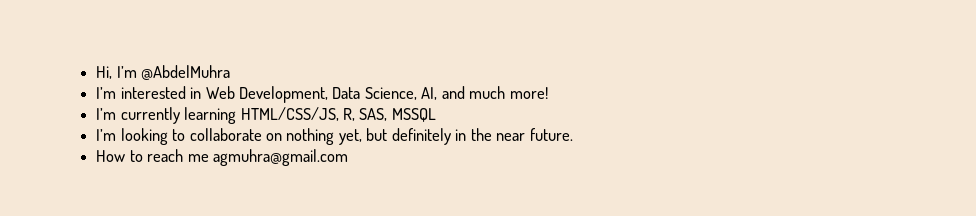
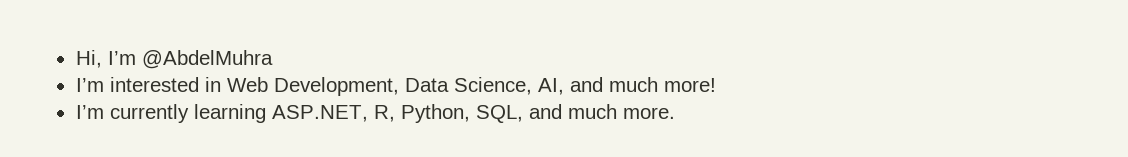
[240,107,436,122] [96,128,573,145] [96,149,348,166] HTML/CSS/JS, R, SAS, MSSQL // I’m looking to collaborate on nothing yet, but definitely in the near future. // How to reach me agmuhra@gmail.com -> [271,104,675,123] ASP.NET, R, Python, SQL, and much more.

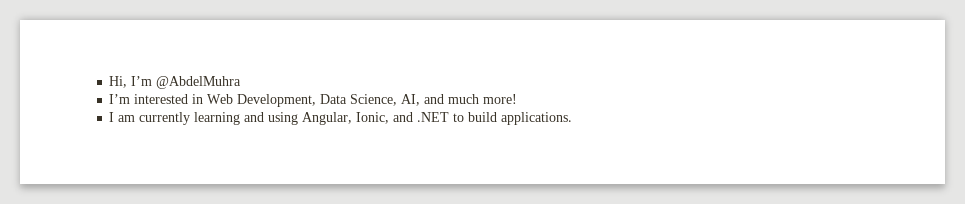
[75,104,675,123] I’m currently learning ASP.NET, R, Python, SQL, and much more. -> [109,112,573,125] I am currently learning and using Angular, Ionic, and .NET to build applications.

